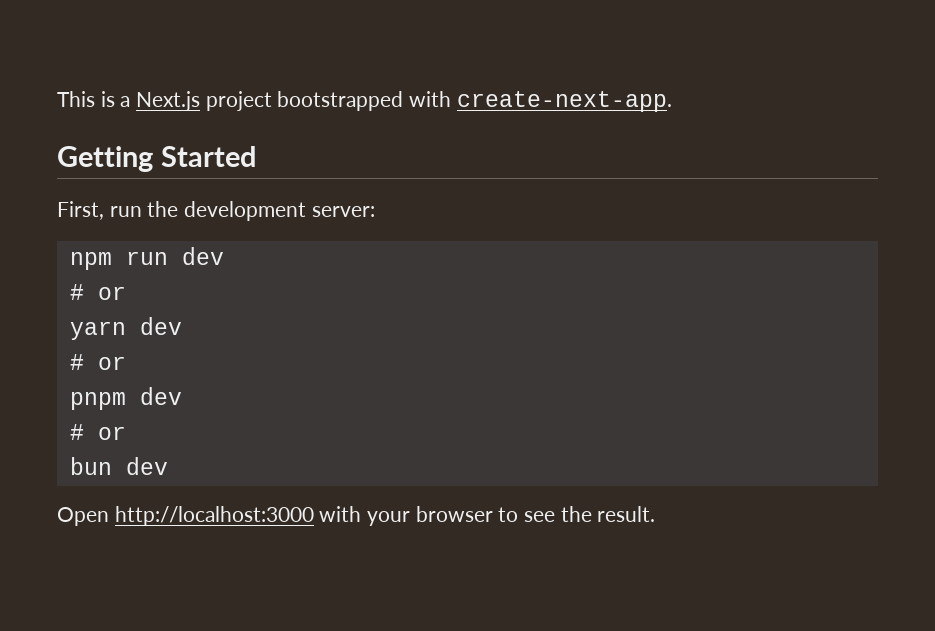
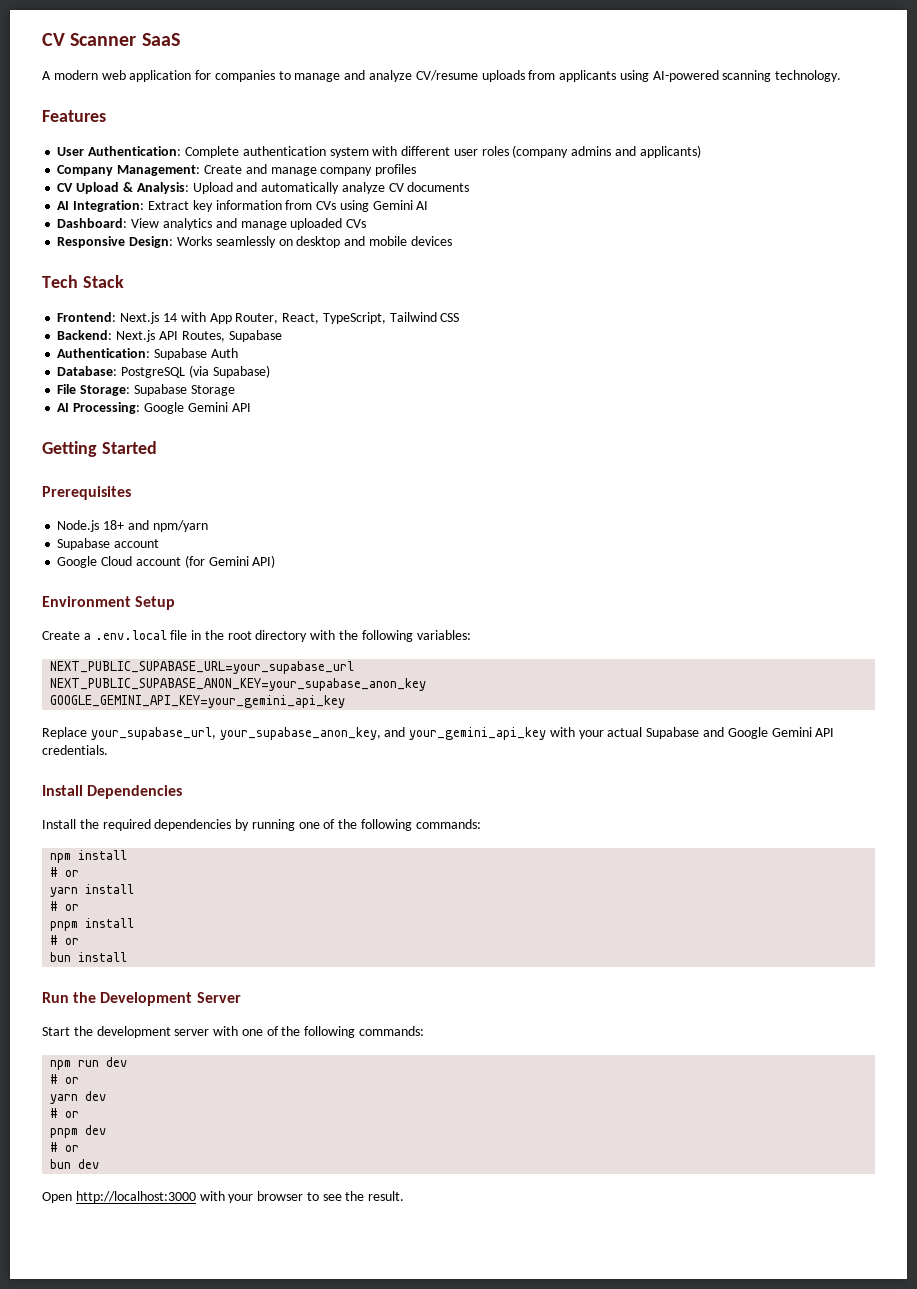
[57,91,672,112] [57,146,256,172] [57,201,375,221] This is a Next.js project bootstrapped with create-next-app. // Getting Started // First, run the development server: -> [42,33,180,46] [42,70,842,82] [42,110,106,122] [57,145,701,158] [57,164,417,176] [57,182,470,194] [57,200,429,212] [57,218,367,230] [57,236,452,248] [42,275,124,288] [57,312,460,324] [57,330,282,342] [57,348,238,360] [57,365,270,378] [57,384,235,396] [57,402,251,414] [42,441,157,457] [42,486,131,500] [57,520,208,532] [57,538,160,550] [57,555,276,568] [42,596,176,610] [42,630,471,642] [50,661,355,674] [50,678,427,691] [50,695,346,708] [42,727,835,740] [42,745,108,755] [42,785,183,799] [42,819,481,831] [50,850,128,863] [50,867,80,877] [50,884,135,897] [50,901,80,911] [50,918,135,931] [50,935,80,945] [50,952,128,962] [42,992,241,1006] [42,1026,425,1038] CV Scanner SaaS // A modern web application for companies to manage and analyze CV/resume uploads from applicants using AI-powered scanning technology. // Features // User Authentication: Complete authentication system with different user roles (company admins and applicants) // Company Management: Create and manage company profiles // CV Upload & Analysis: Upload and automatically analyze CV documents // AI Integration: Extract key information from CVs using Gemini AI // Dashboard: View analytics and manage uploaded CVs // Responsive Design: Works seamlessly on desktop and mobile devices // Tech Stack // Frontend: Next.js 14 with App Router, React, TypeScript, Tailwind CSS // Backend: Next.js API Routes, Supabase // Authentication: Supabase Auth // Database: PostgreSQL (via Supabase) // File Storage: Supabase Storage // AI Processing: Google Gemini API // Getting Started // Prerequisites // Node.js 18+ and npm/yarn // Supabase account // Google Cloud account (for Gemini API) // Environment Setup // Create a .env.local file in the root directory with the following variables: // NEXT_PUBLIC_SUPABASE_URL=your_supabase_url // NEXT_PUBLIC_SUPABASE_ANON_KEY=your_supabase_anon_key // GOOGLE_GEMINI_API_KEY=your_gemini_api_key // Replace your_supabase_url, your_supabase_anon_key, and your_gemini_api_key with your actual Supabase and Google Gemini API credentials. // Install Dependencies // Install the required dependencies by running one of the following commands: // npm install // # or // yarn install // # or // pnpm install // # or // bun install // Run the Development Server // Start the development server with one of the following commands:

